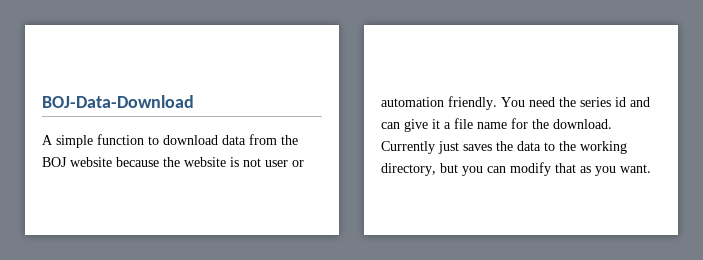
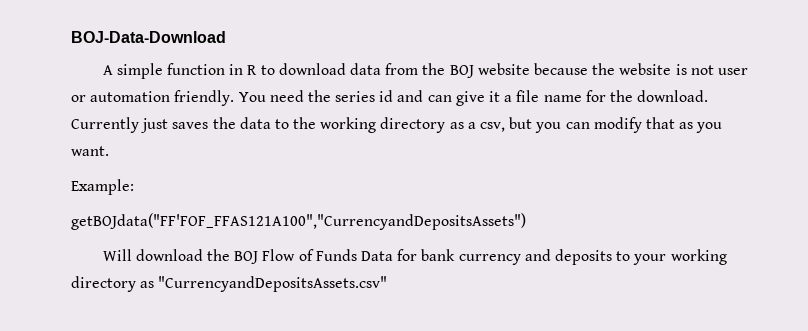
(144, 139) none -> [229,64,258,75] in R
[381,163,436,176] directory, -> [380,117,506,133] directory as a csv,
(651, 168) none -> [71,179,134,195] [71,213,526,230] [102,249,727,265] [71,276,388,292] // Example: // getBOJdata("FF'FOF_FFAS121A100","CurrencyandDepositsAssets") // Will download the BOJ Flow of Funds Data for bank currency and deposits to your working directory as "CurrencyandDepositsAssets.csv"

